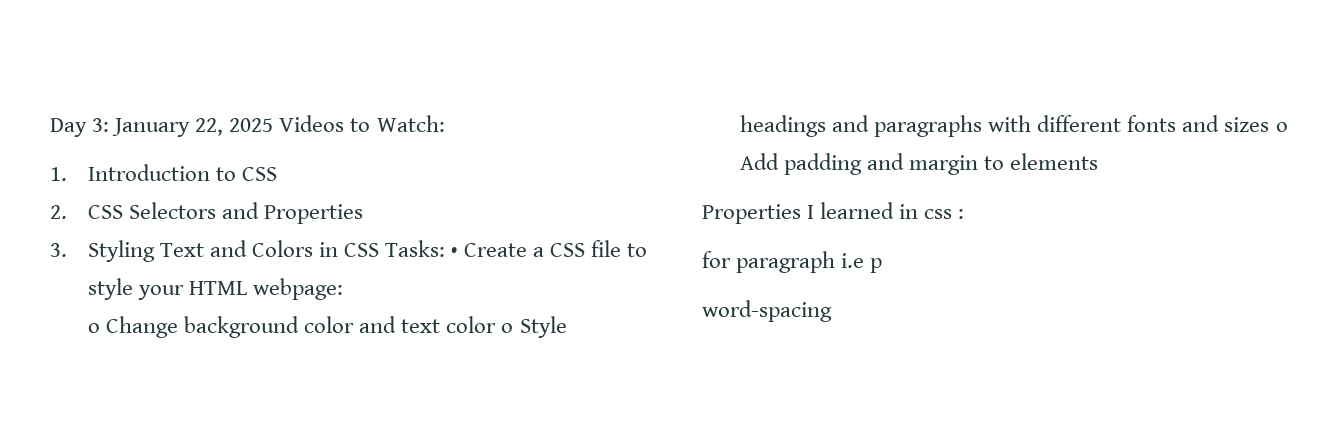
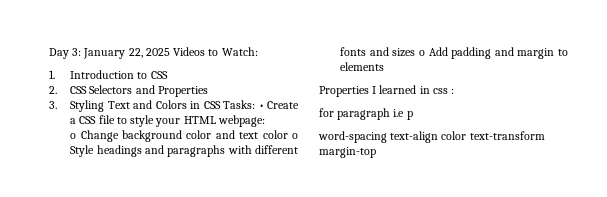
(832, 311) none -> [390,131,545,143] [319,147,376,158] text-align color text-transform margin-top

